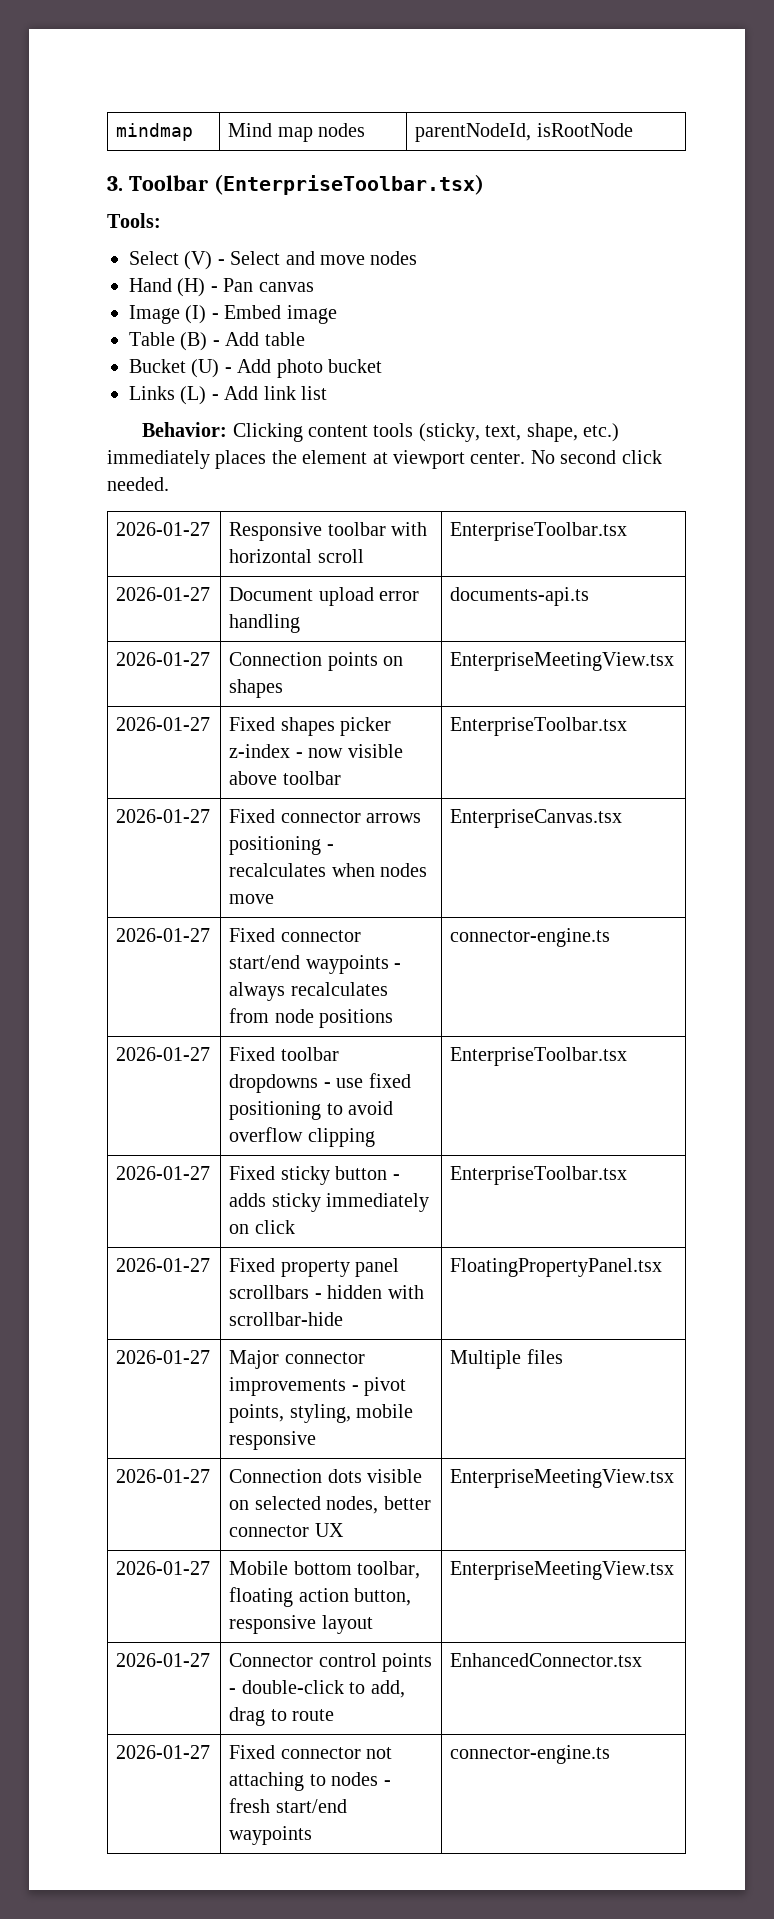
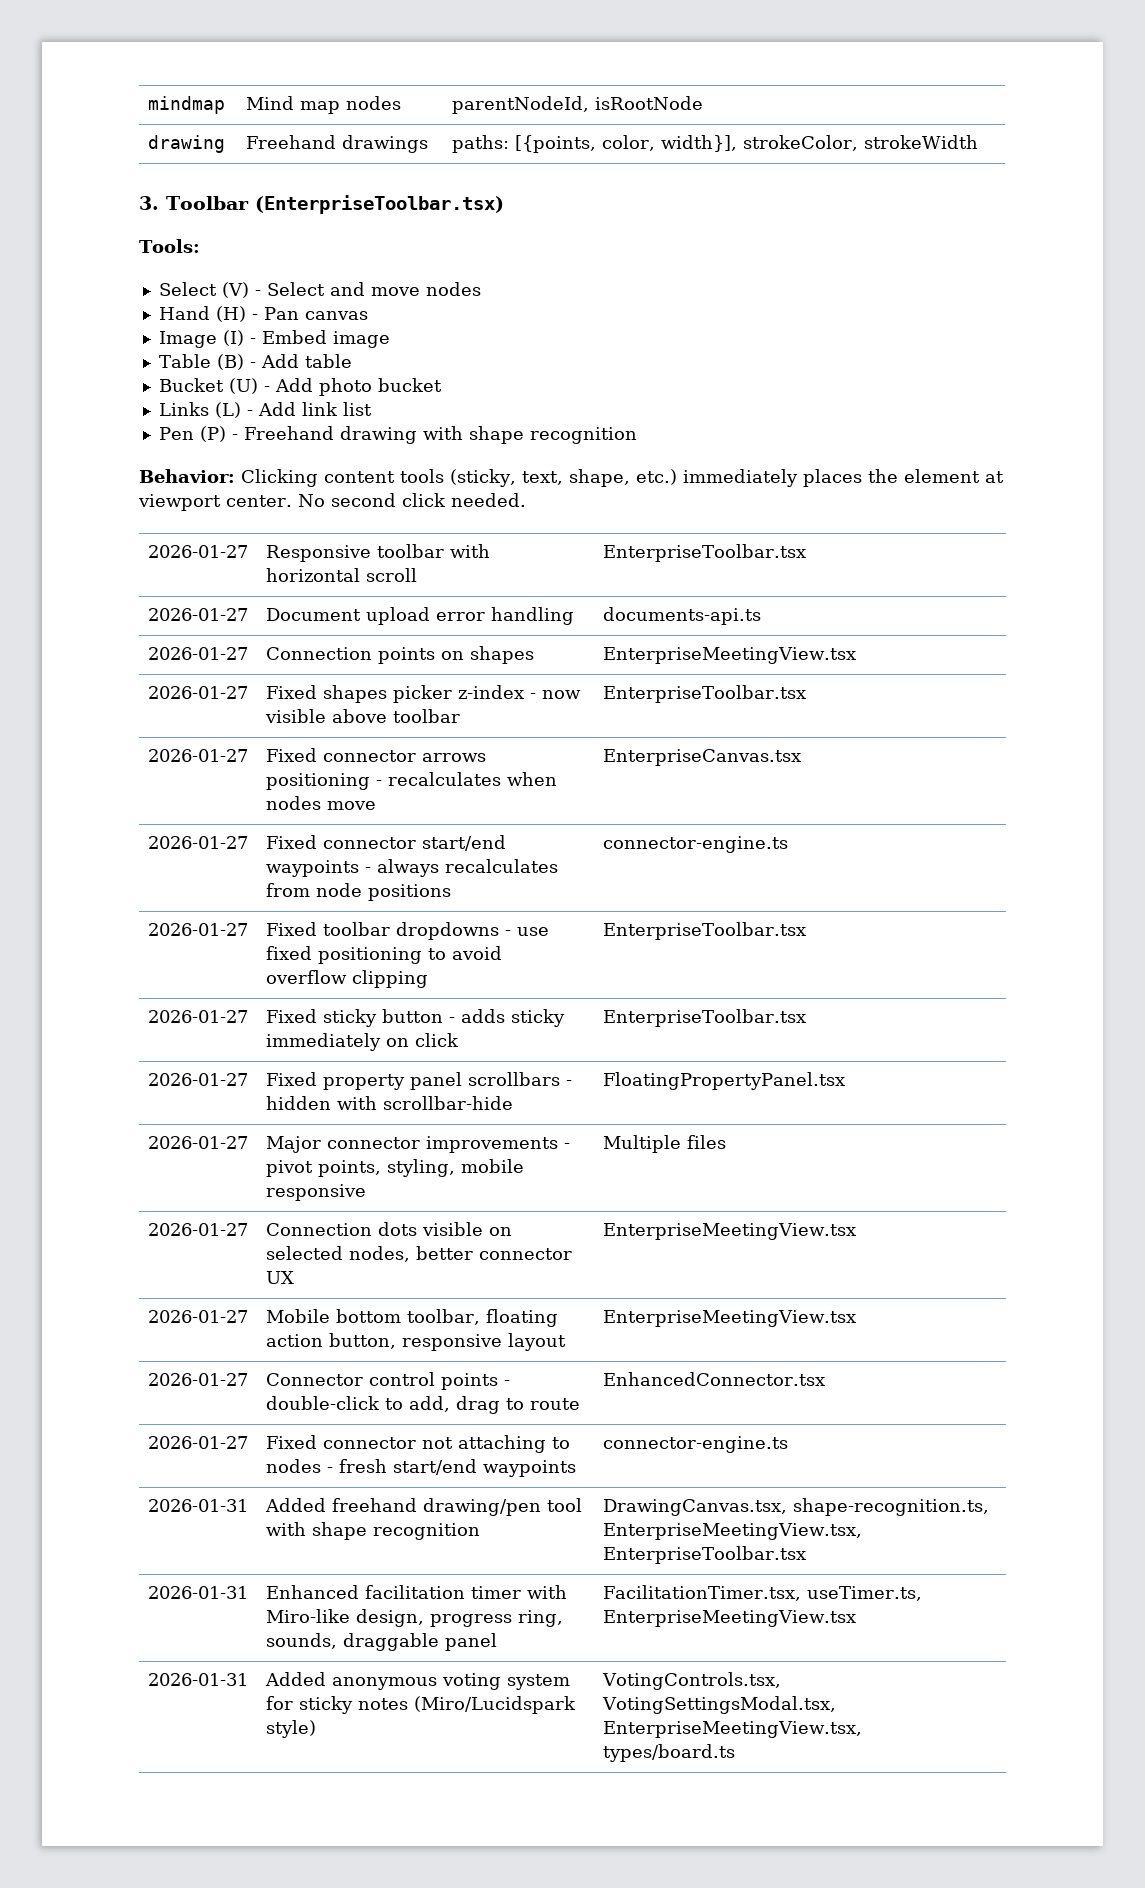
(633, 130) none -> [147,135,225,153] [245,135,428,153] [451,135,978,153] // drawing | Freehand drawings | paths: [{points, color, width}], strokeColor, strokeWidth
(327, 393) none -> [158,426,637,444] // Pen (P) - Freehand drawing with shape recognition
(611, 1754) none -> [147,1499,248,1512] [264,1498,582,1516] [265,1522,480,1540] [602,1498,989,1516] [602,1523,862,1540] [602,1546,806,1564] [147,1586,248,1599] [265,1585,567,1599] [265,1609,563,1627] [265,1633,497,1651] [602,1585,922,1601] [602,1610,856,1627] [147,1673,248,1686] [264,1672,570,1690] [265,1696,576,1714] [265,1720,316,1738] [601,1672,781,1690] [601,1696,836,1714] [602,1721,862,1738] [602,1744,735,1762] // 2026-01-31 | Added freehand drawing/pen tool with shape recognition | DrawingCanvas.tsx, shape-recognition.ts, EnterpriseMeetingView.tsx, EnterpriseToolbar.tsx // 2026-01-31 | Enhanced facilitation timer with Miro-like design, progress ring, sounds, draggable panel | FacilitationTimer.tsx, useTimer.ts, EnterpriseMeetingView.tsx // 2026-01-31 | Added anonymous voting system for sticky notes (Miro/Lucidspark style) | VotingControls.tsx, VotingSettingsModal.tsx, EnterpriseMeetingView.tsx, types/board.ts

